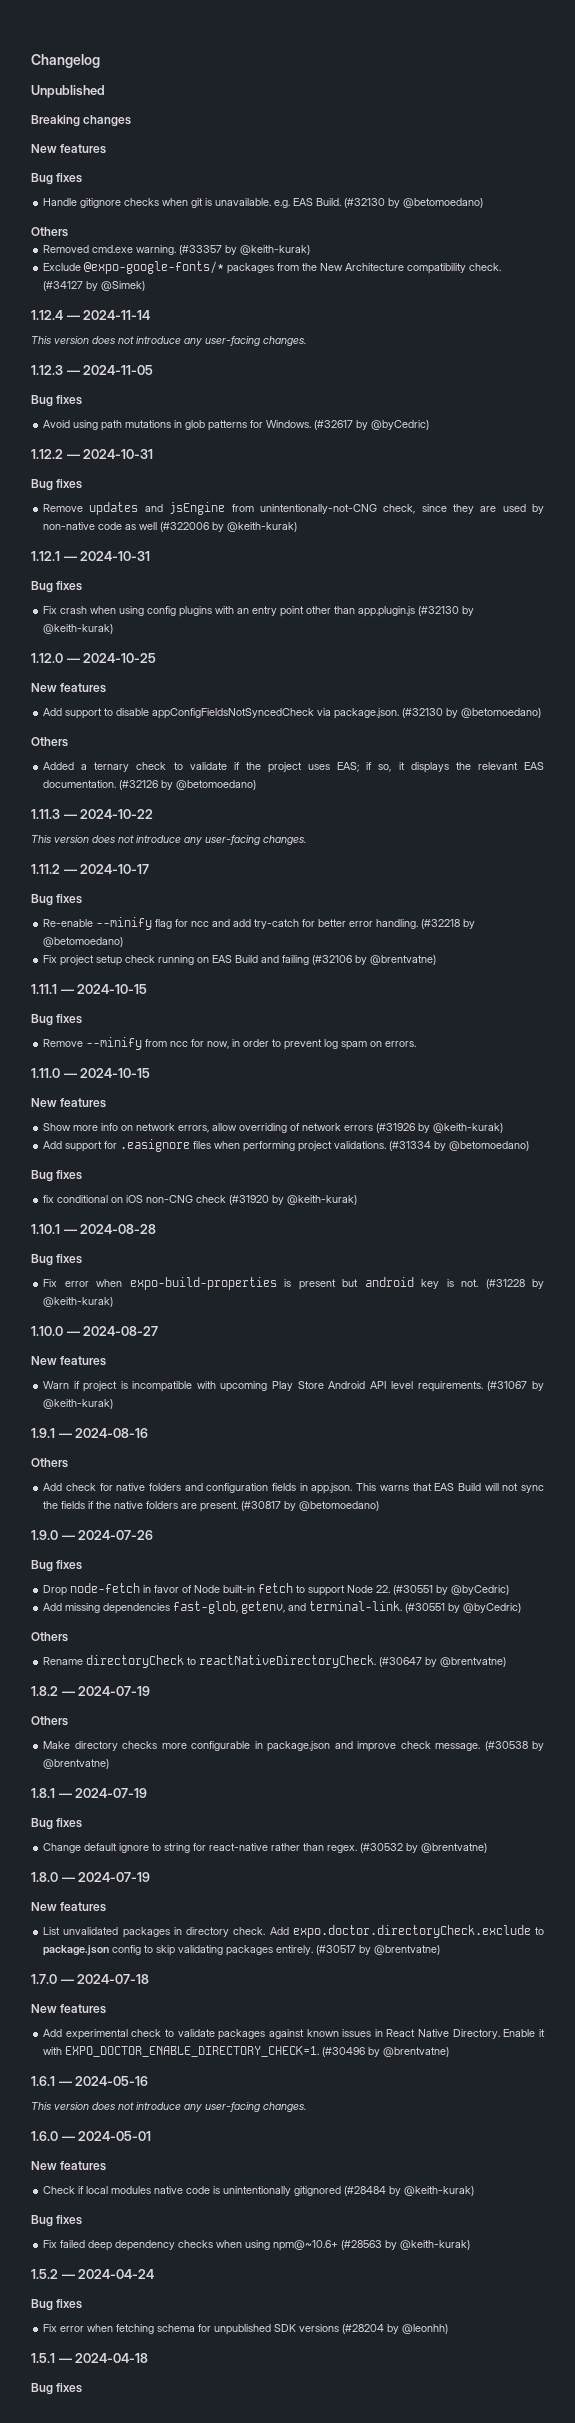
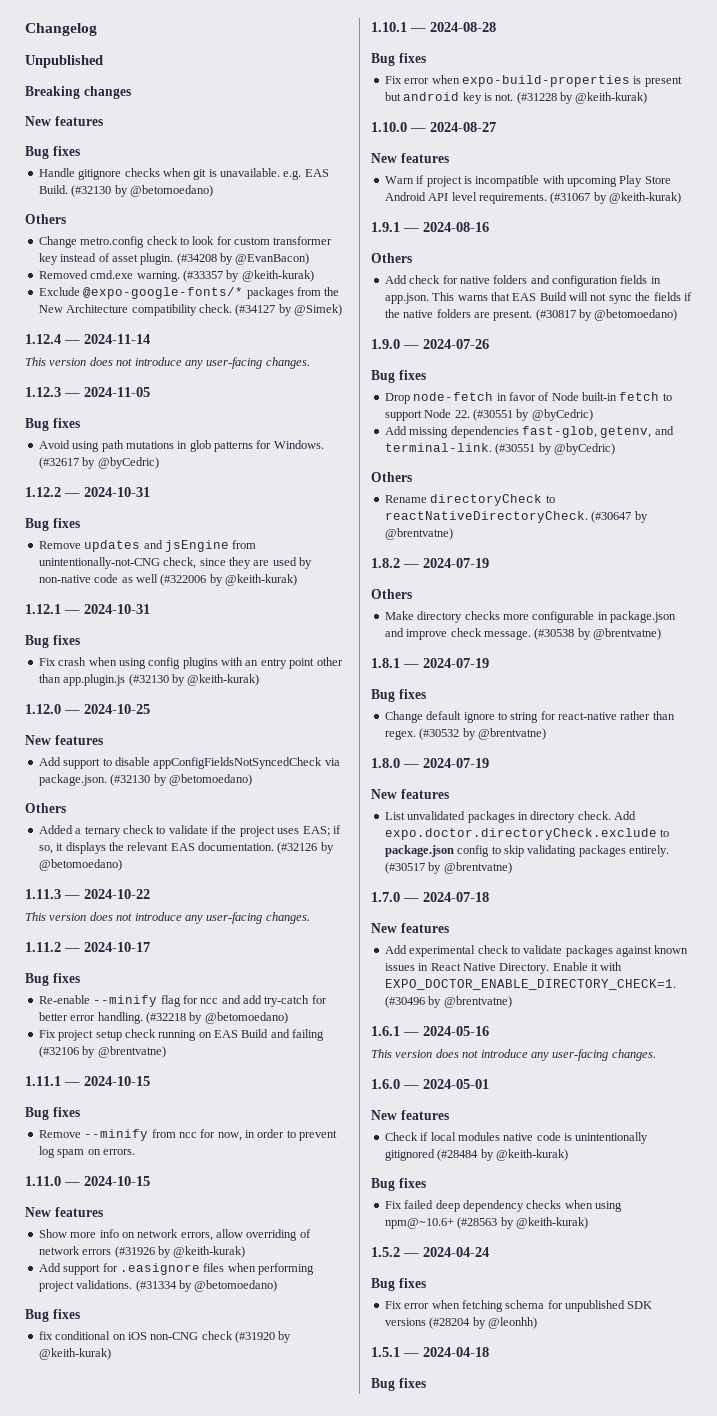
(68, 232) none -> [38,236,333,248] [38,253,310,265] // Change metro.config check to look for custom transformer key instead of asset plugin. (#34208 by @EvanBacon)

